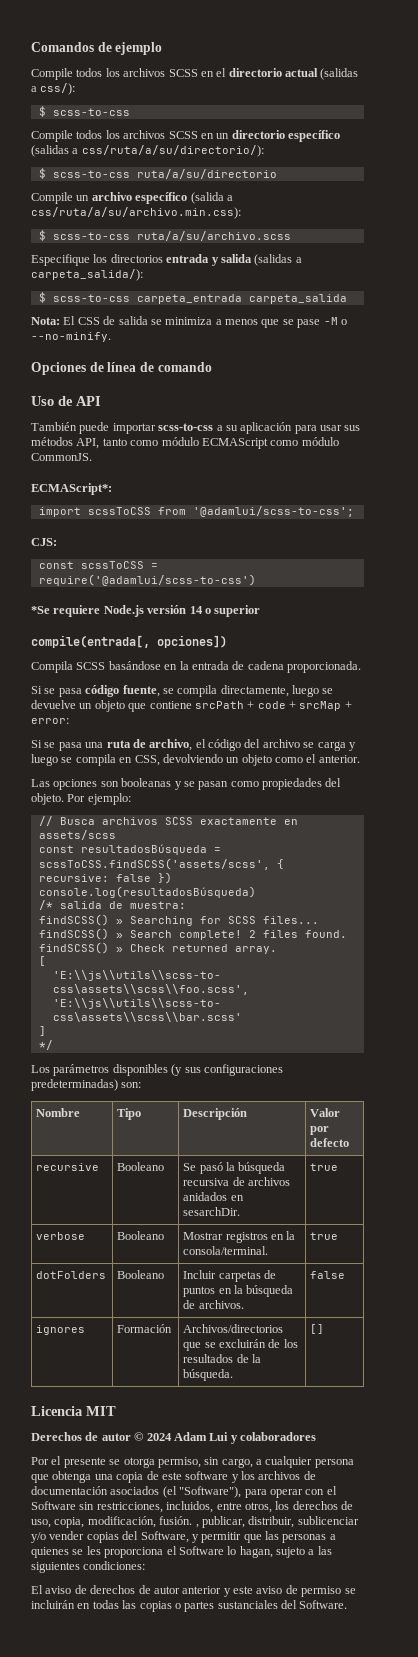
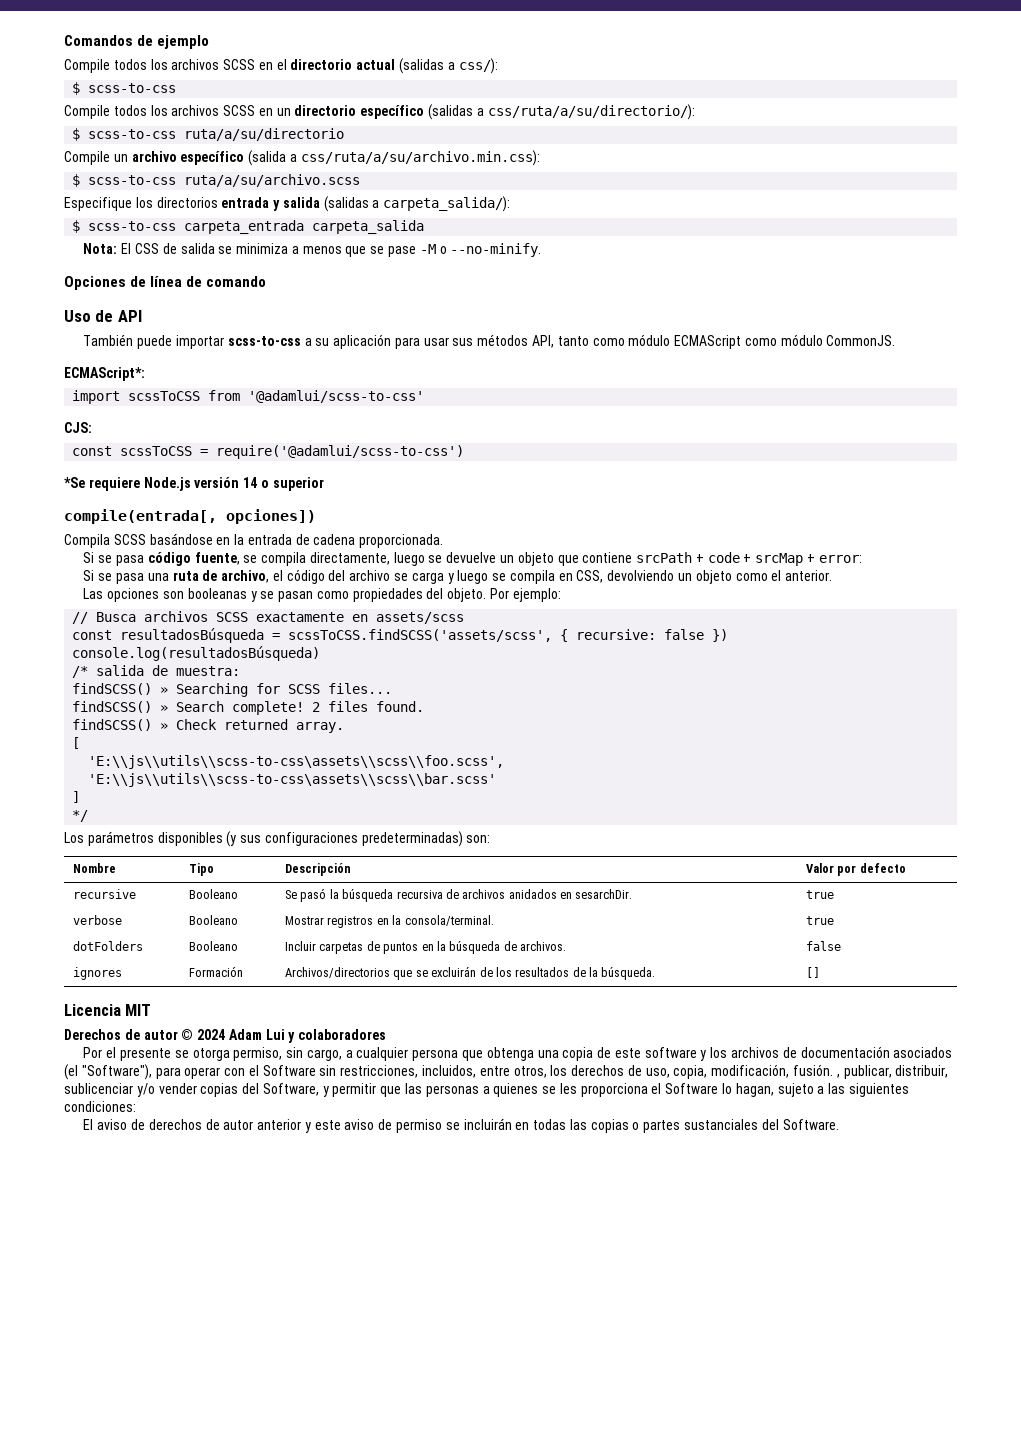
[192,506,354,517] '@adamlui/scss-to-css'; -> [248,390,425,403] '@adamlui/scss-to-css'

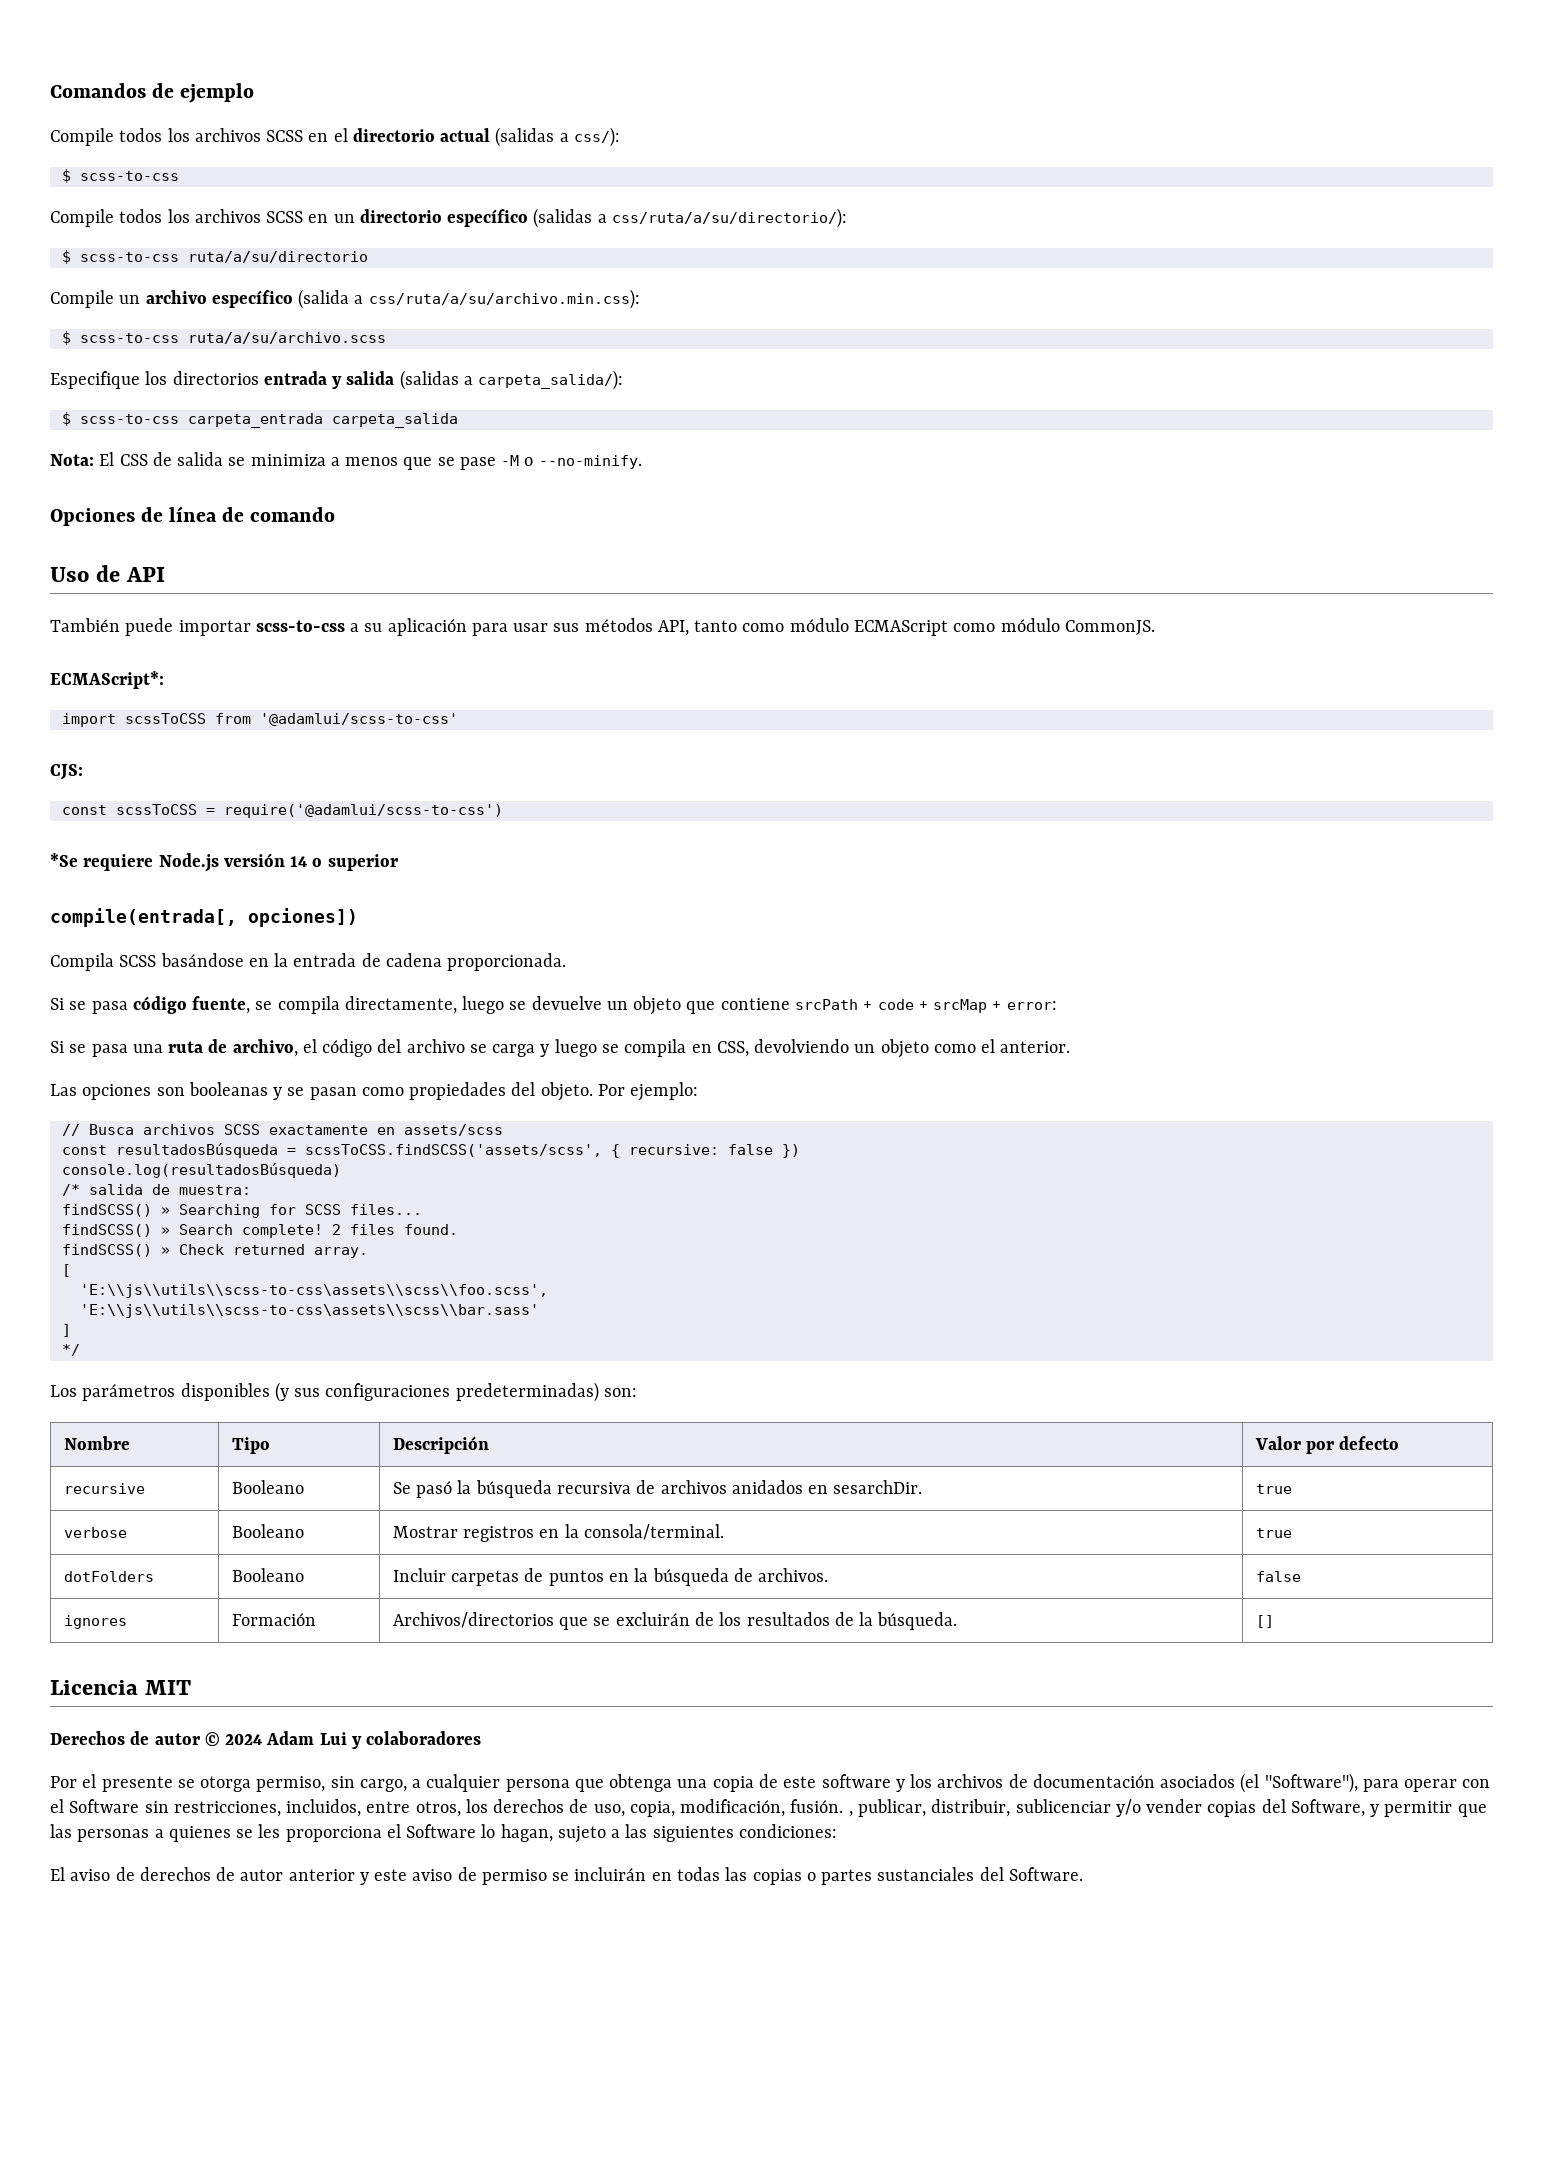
[88,773,497,787] 'E:\\js\\utils\\scss-to-css\assets\\scss\\bar.scss' -> [79,1304,539,1318] 'E:\\js\\utils\\scss-to-css\assets\\scss\\bar.sass'

